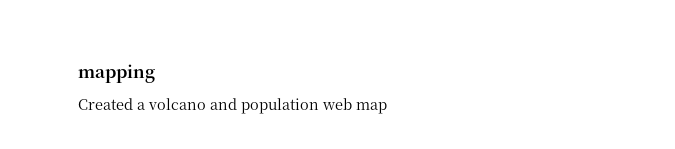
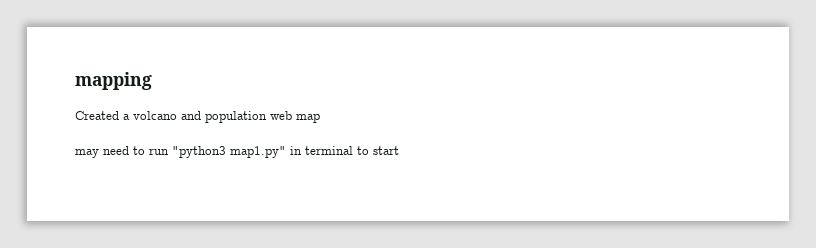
(387, 108) none -> [75,146,399,158] // may need to run "python3 map1.py" in terminal to start

